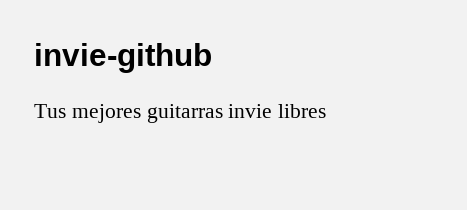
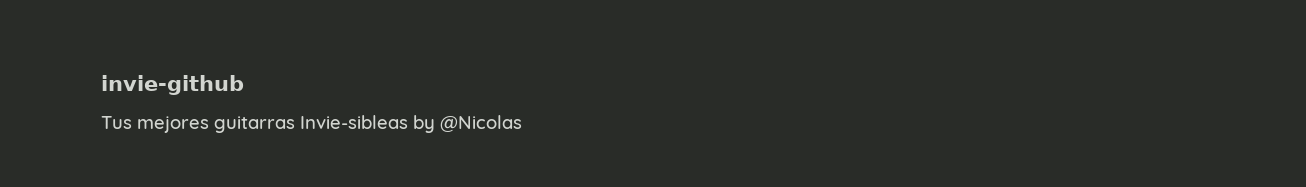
[228,104,327,118] invie libres -> [300,115,522,133] Invie-sibleas by @Nicolas

